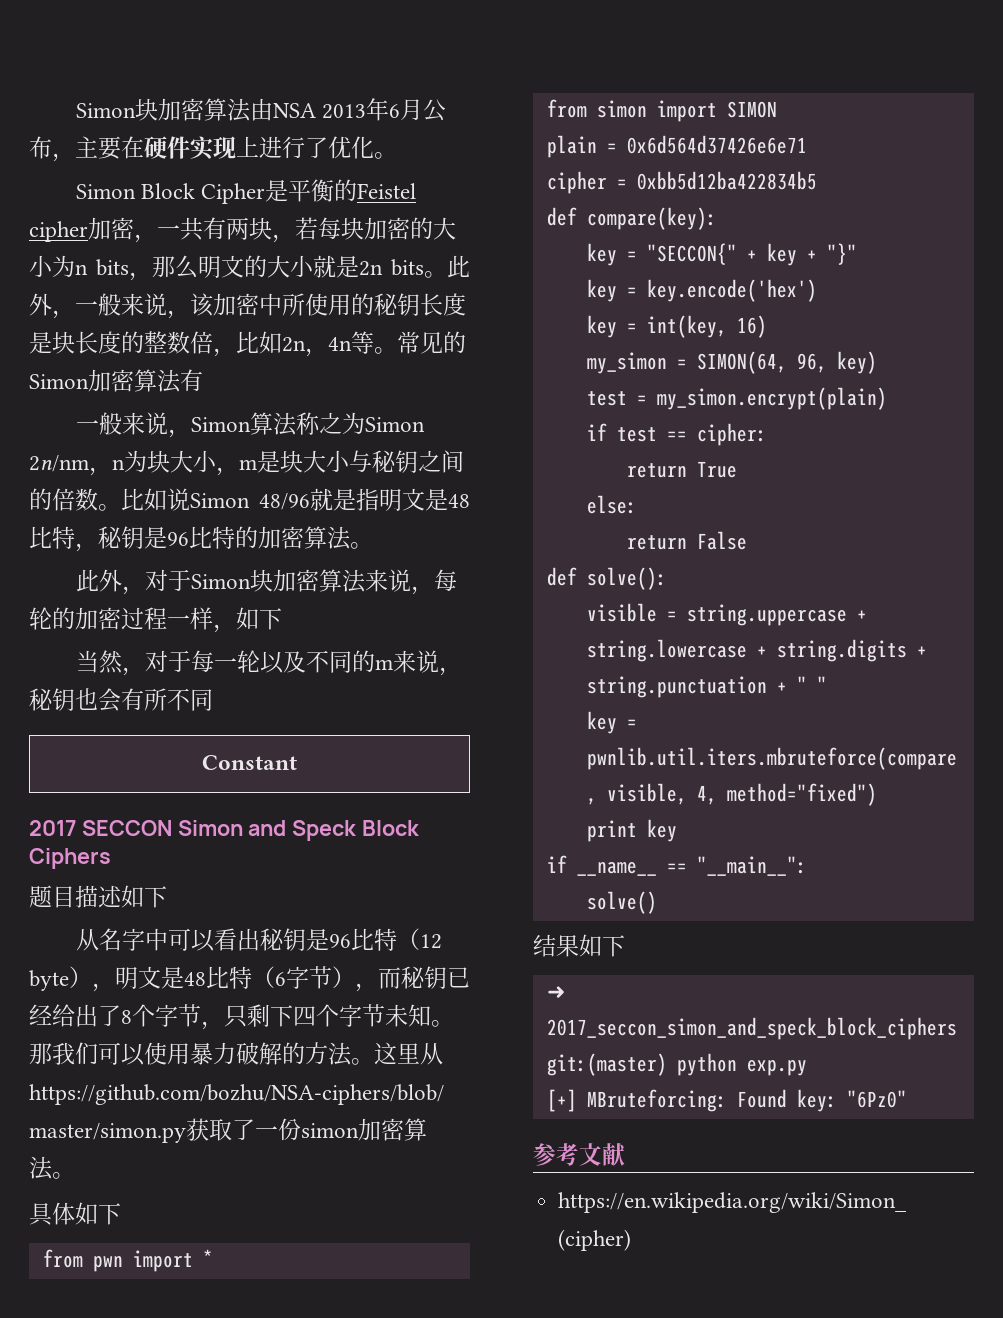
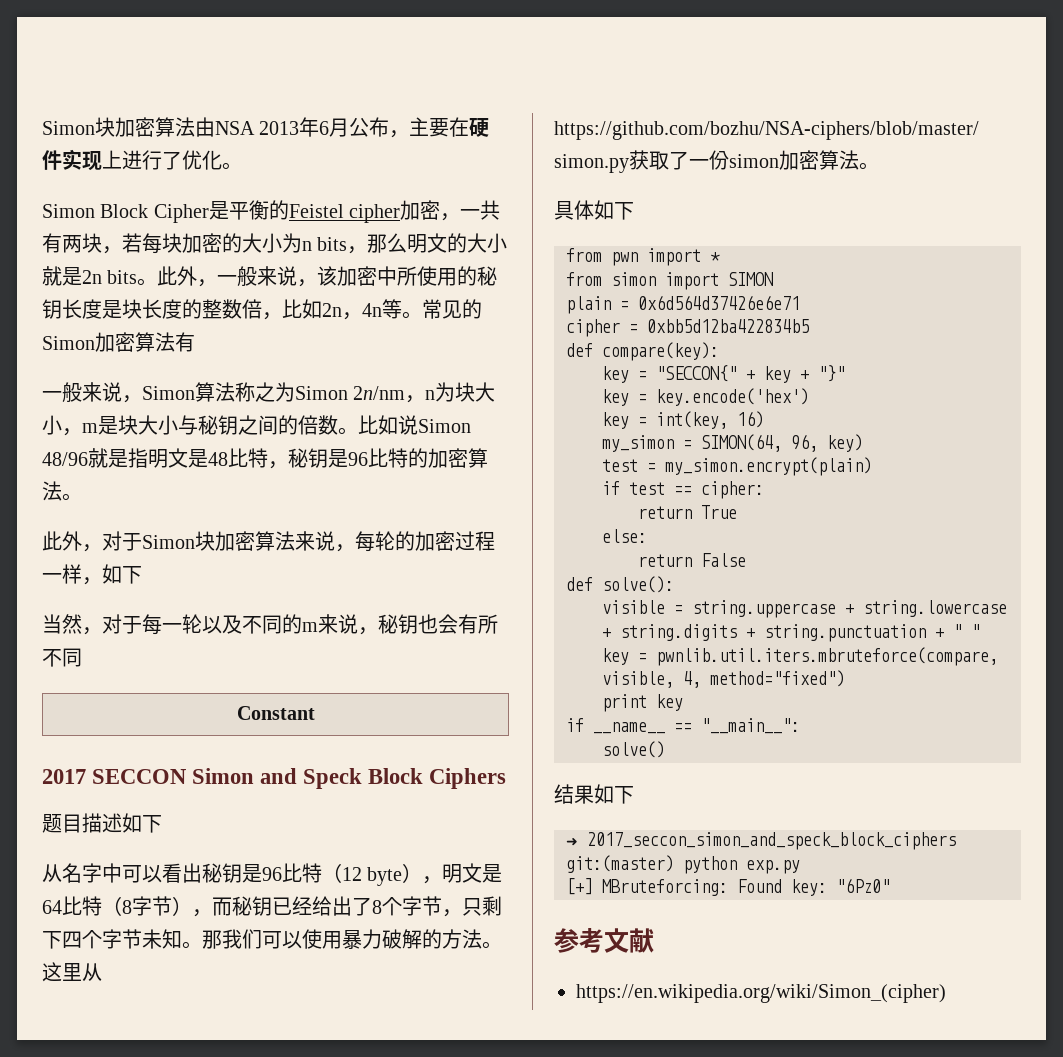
[184,966,286,989] 48比特（6 -> [42,896,132,916] 64比特（8

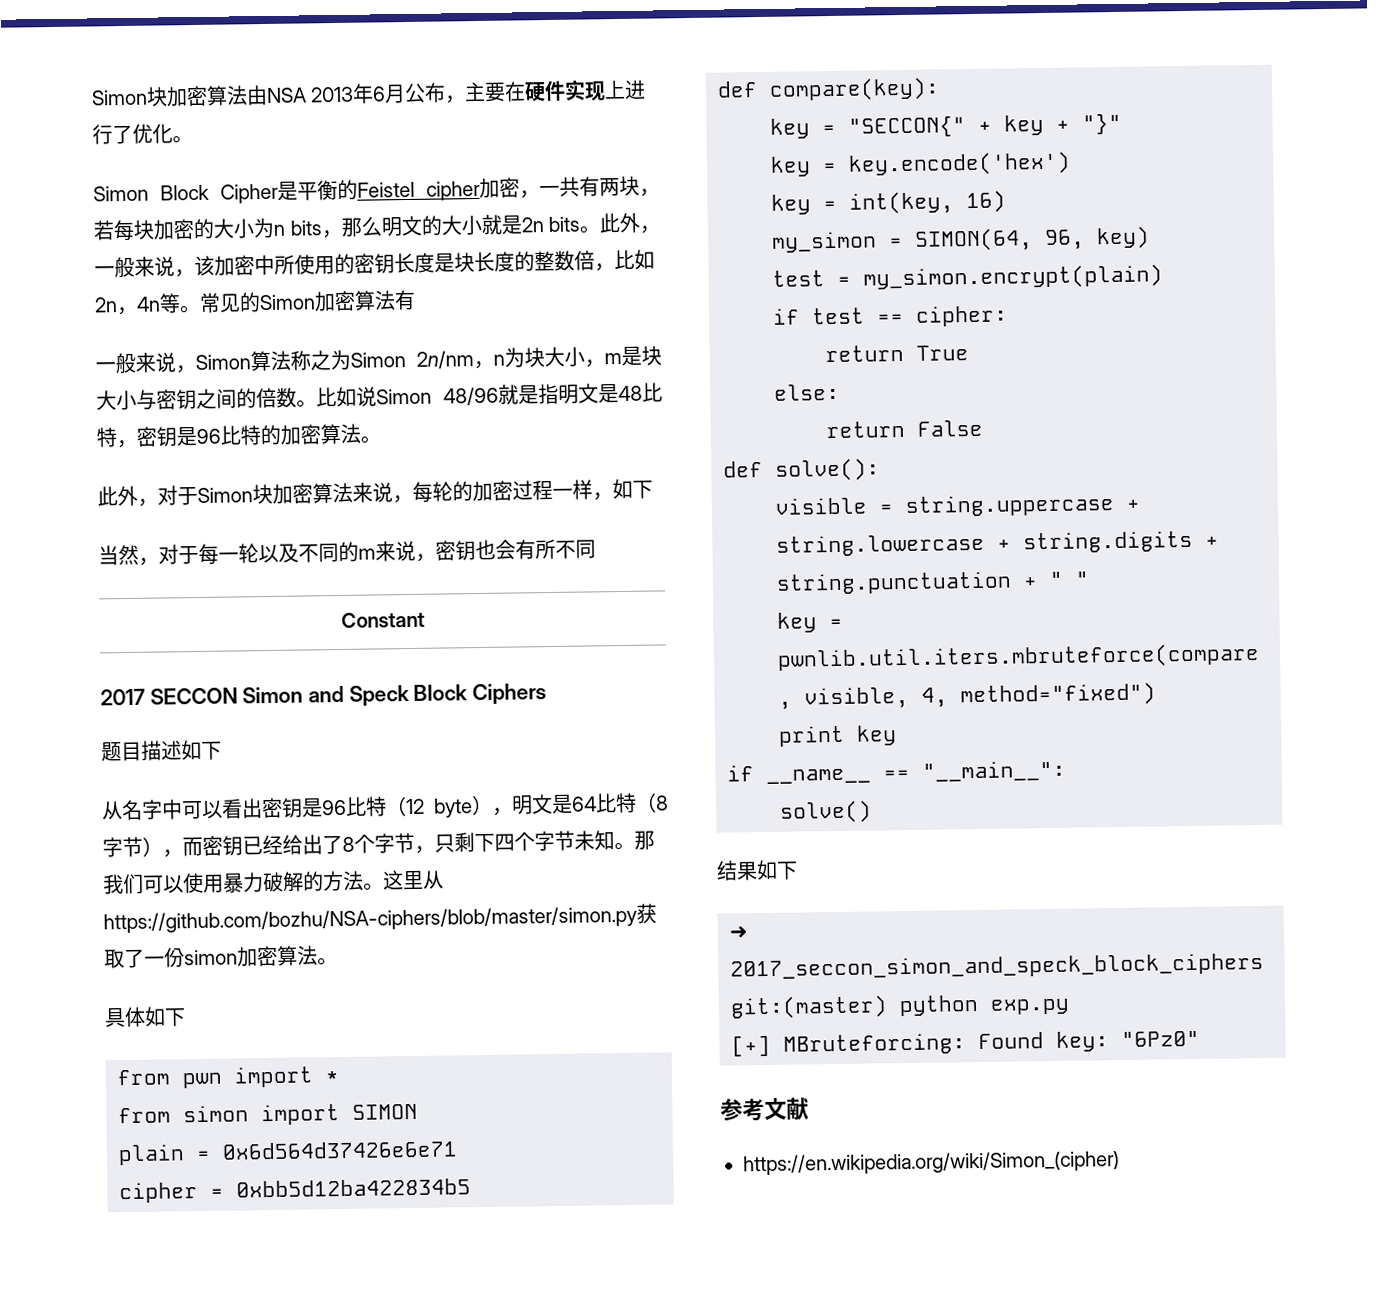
[477,266,498,286] 秘 -> [354,253,375,274] 密
[198,415,218,435] 秘 -> [156,389,177,410] 密
[288,448,308,468] 秘 -> [136,426,157,447] 密
[378,614,398,634] 秘 -> [435,540,456,561] 密
[202,863,222,883] 秘 -> [261,797,283,819] 密
[232,896,252,916] 秘 -> [202,835,223,856] 密

